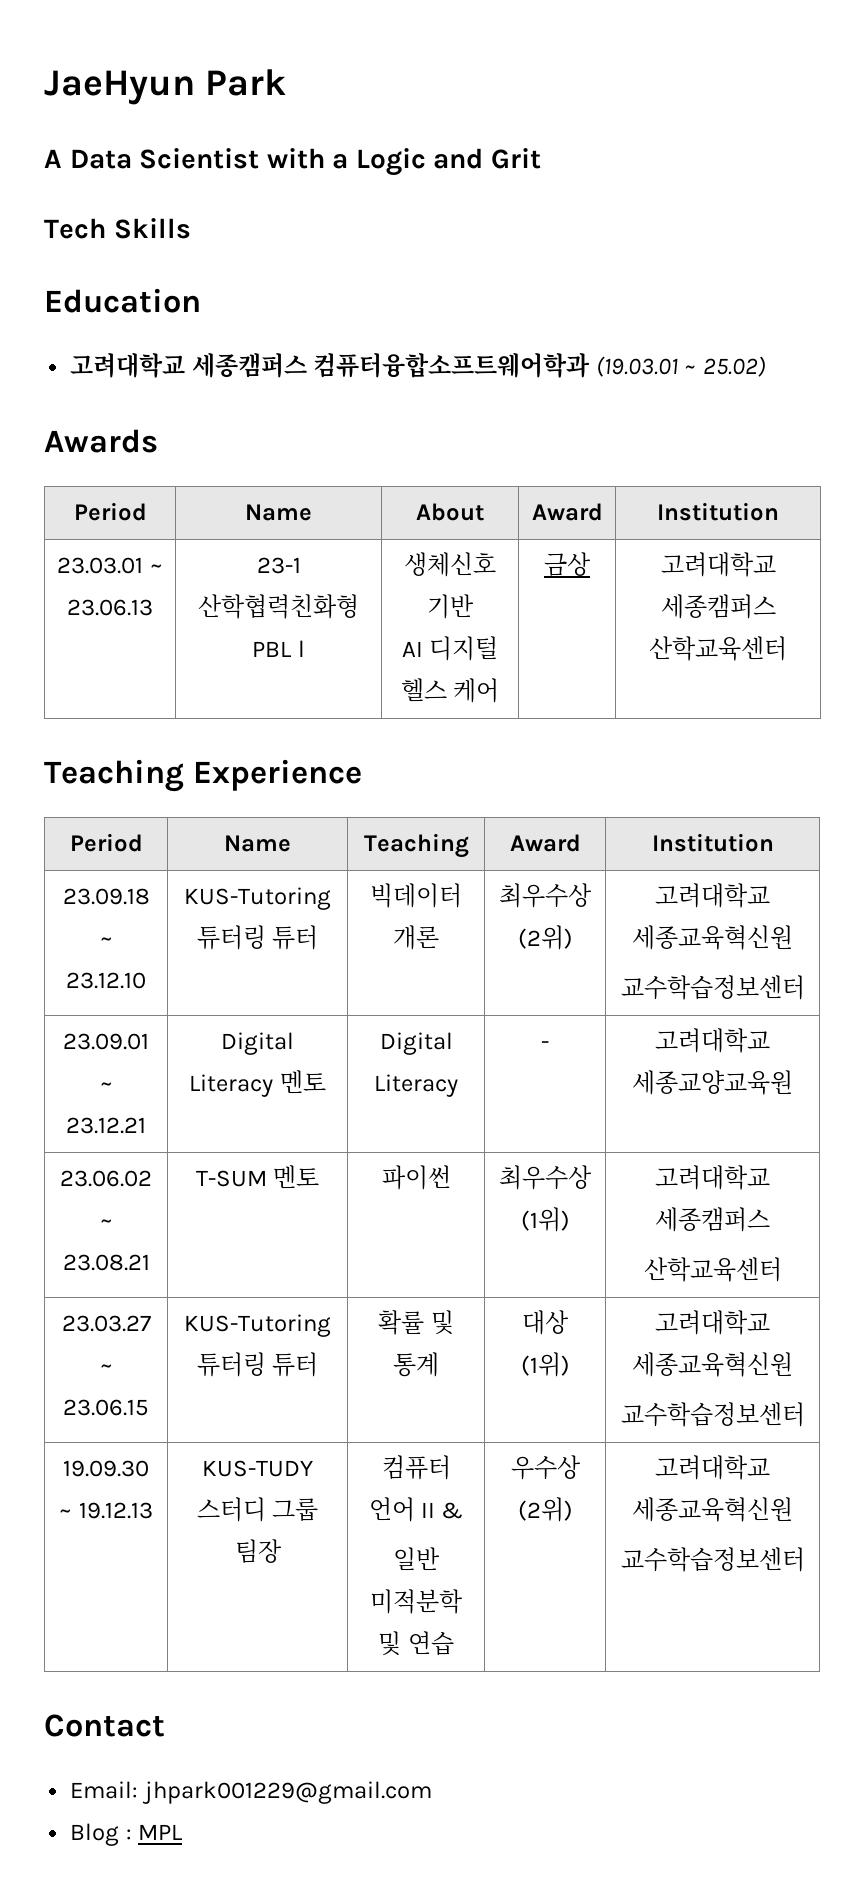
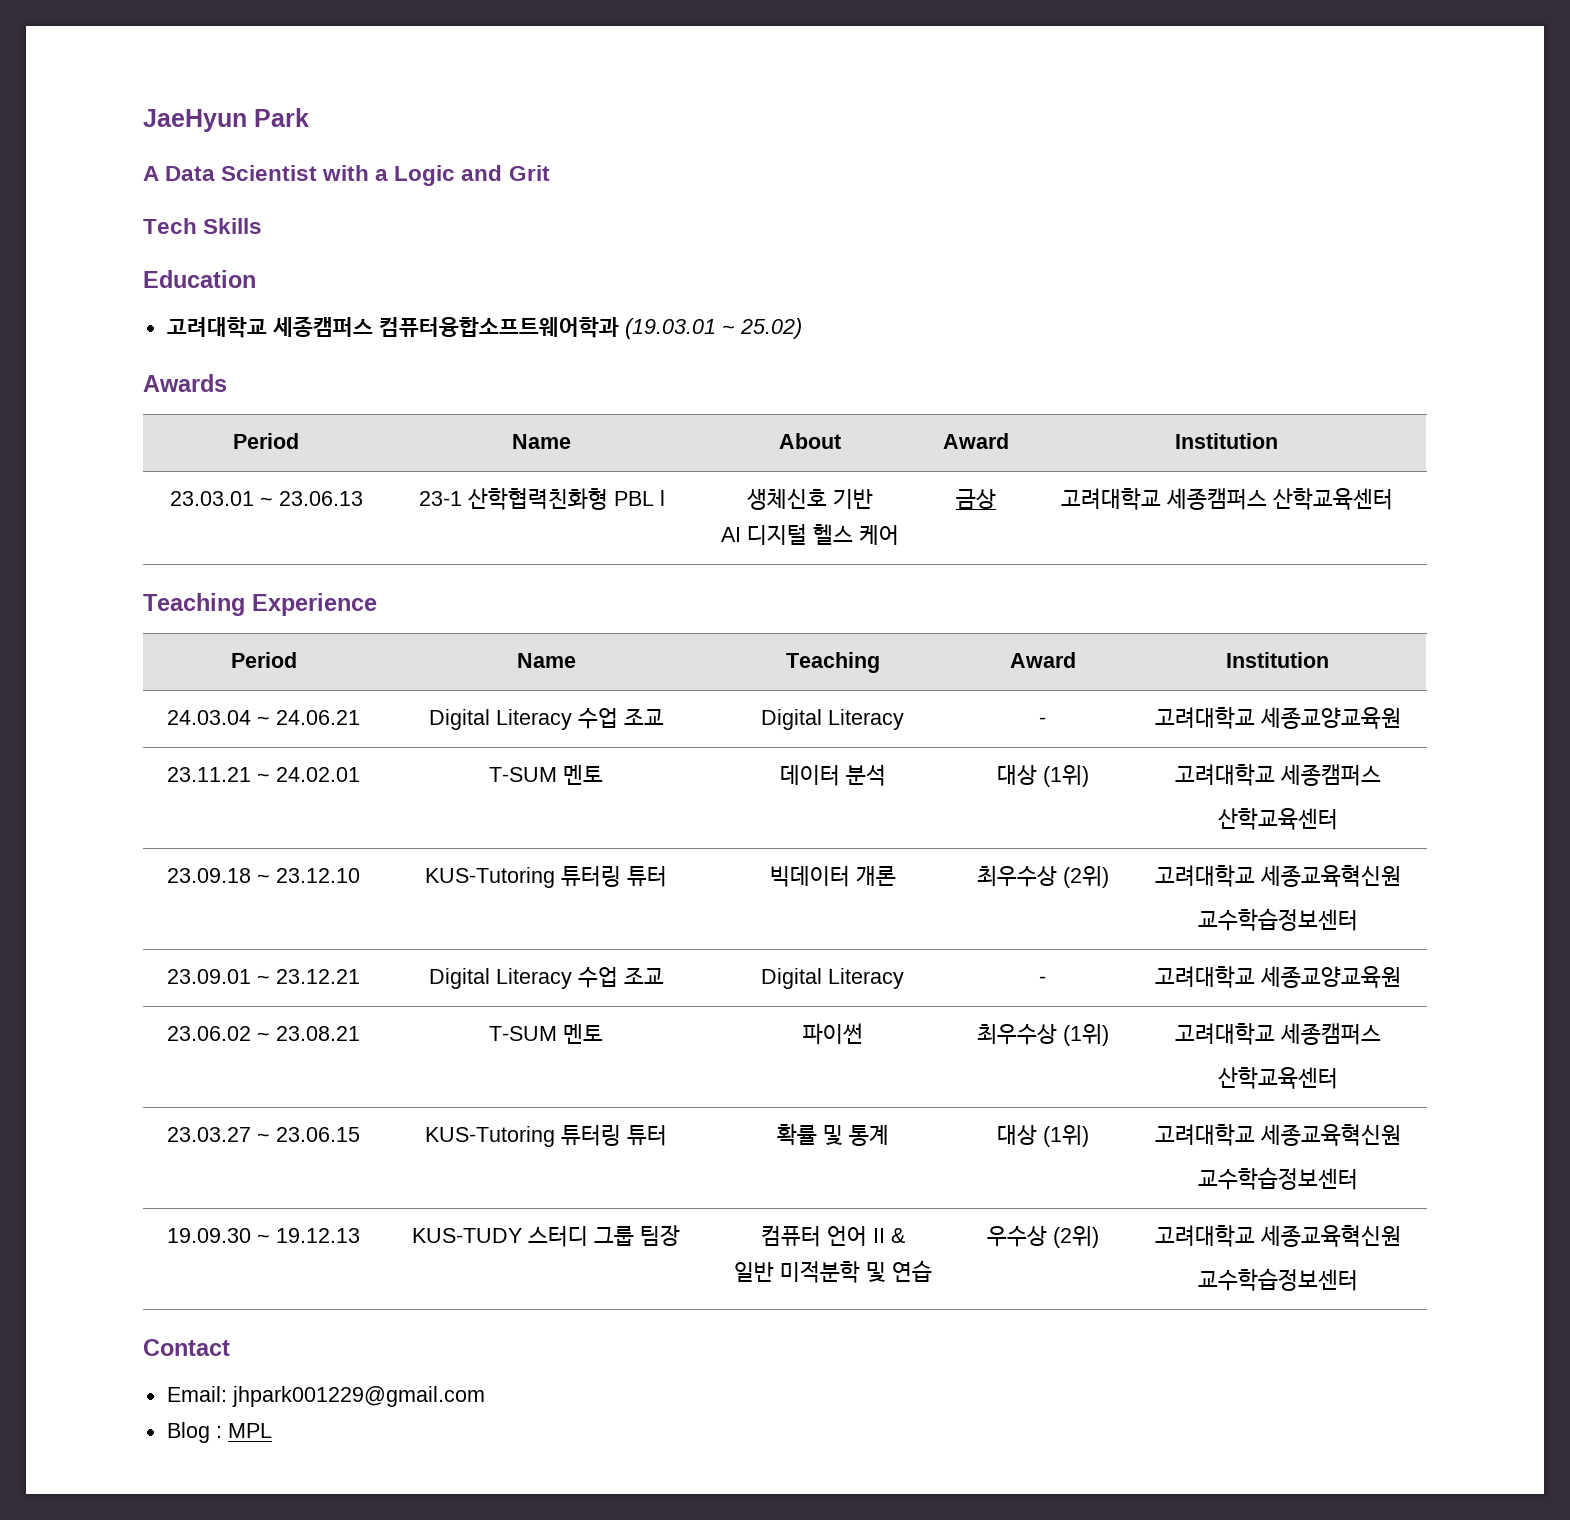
(774, 842) none -> [167,710,360,725] [428,708,664,730] [761,709,904,730] [1039,717,1046,725] [1154,707,1401,729] [167,767,360,782] [489,765,603,785] [779,764,886,786] [996,765,1089,787] [1174,764,1381,786] [1217,808,1338,830] // 24.03.04 ~ 24.06.21 | Digital Literacy 수업 조교 | Digital Literacy | - | 고려대학교 세종교양교육원 // 23.11.21 ~ 24.02.01 | T-SUM 멘토 | 데이터 분석 | 대상 (1위) | 고려대학교 세종캠퍼스 // 산학교육센터
[279,1070,326,1094] 멘토 -> [577,967,664,988] 수업 조교

